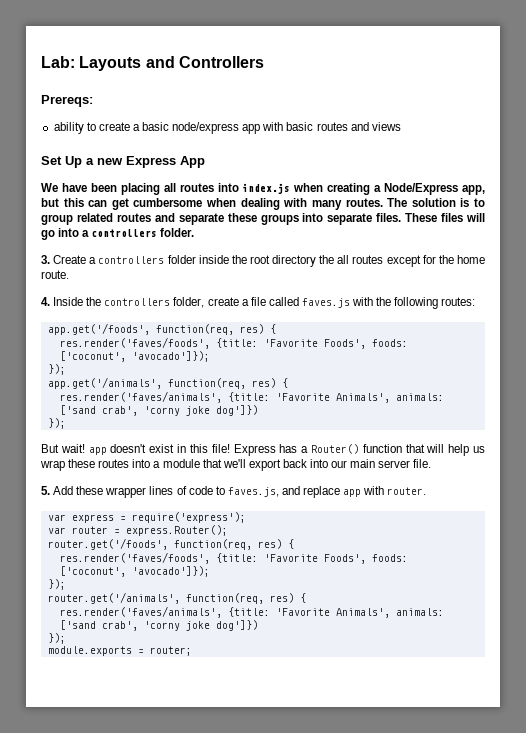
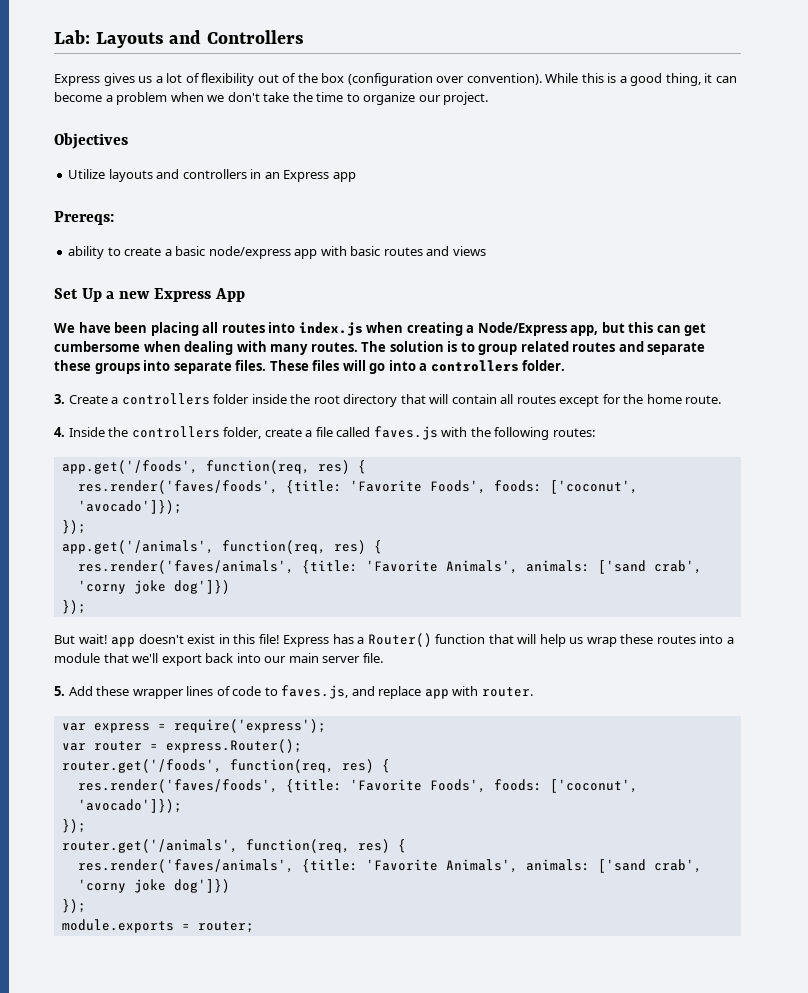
(264, 62) none -> [54,73,737,86] [54,92,489,105] [54,133,128,149] [68,169,356,182] // Express gives us a lot of flexibility out of the box (configuration over convention). While this is a good thing, it can become a problem when we don't take the time to organize our project. // Objectives // Utilize layouts and controllers in an Express app
[319,255,335,264] the -> [400,394,497,404] that will contain

